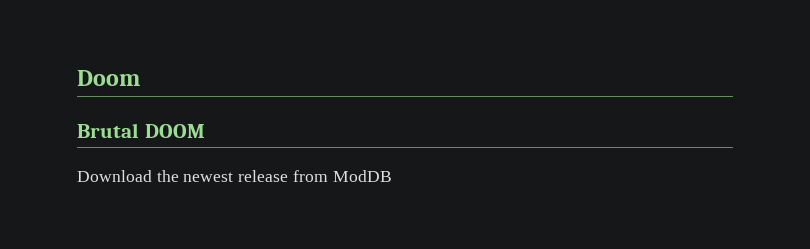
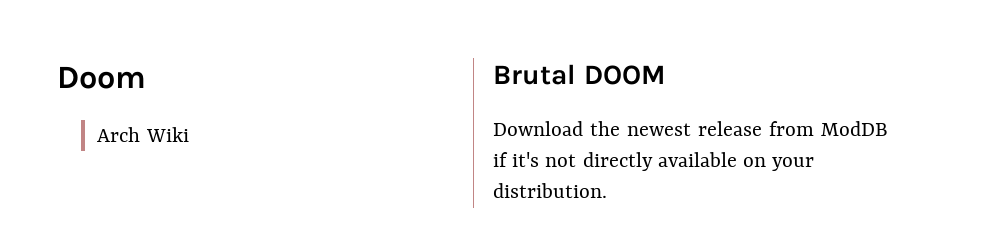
(140, 78) none -> [97,127,189,142] // Arch Wiki
(392, 176) none -> [493,152,815,171] [493,183,607,198] if it's not directly available on your distribution.

